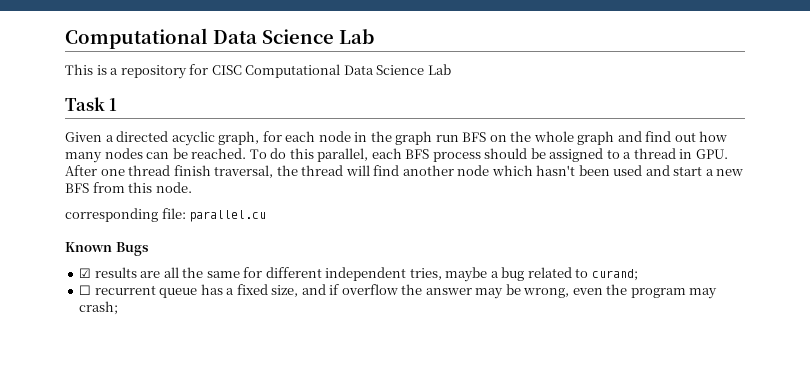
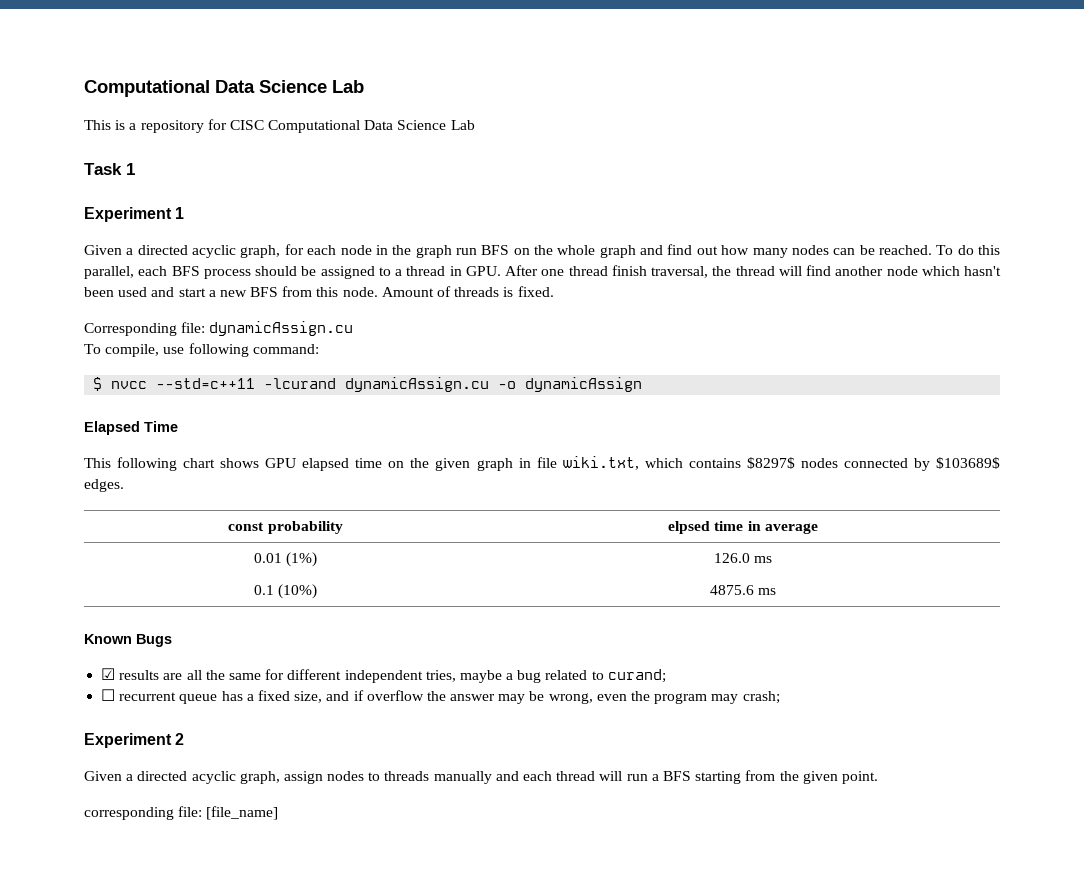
(118, 104) none -> [84,207,185,222] // Experiment 1
[65,208,267,222] // corresponding file: parallel.cu -> [381,286,554,297] [84,321,354,336] [84,343,319,357] [93,377,643,392] [84,421,178,435] [84,456,1000,471] [84,479,124,492] [228,521,343,534] [668,521,818,534] [253,552,318,567] [713,553,773,563] [253,584,318,599] [709,585,777,595] Amount of threads is fixed. // Corresponding file: dynamicAssign.cu // To compile, use following command: // $ nvcc --std=c++11 -lcurand dynamicAssign.cu -o dynamicAssign // Elapsed Time // This following chart shows GPU elapsed time on the given graph in file wiki.txt, which contains $8297$ nodes connected by $103689$ edges. // const probability | elpsed time in average // 0.01 (1%) | 126.0 ms // 0.1 (10%) | 4875.6 ms
(119, 308) none -> [84,733,185,748] [84,770,878,784] [84,806,279,820] // Experiment 2 // Given a directed acyclic graph, assign nodes to threads manually and each thread will run a BFS starting from the given point. // corresponding file: [file_name]

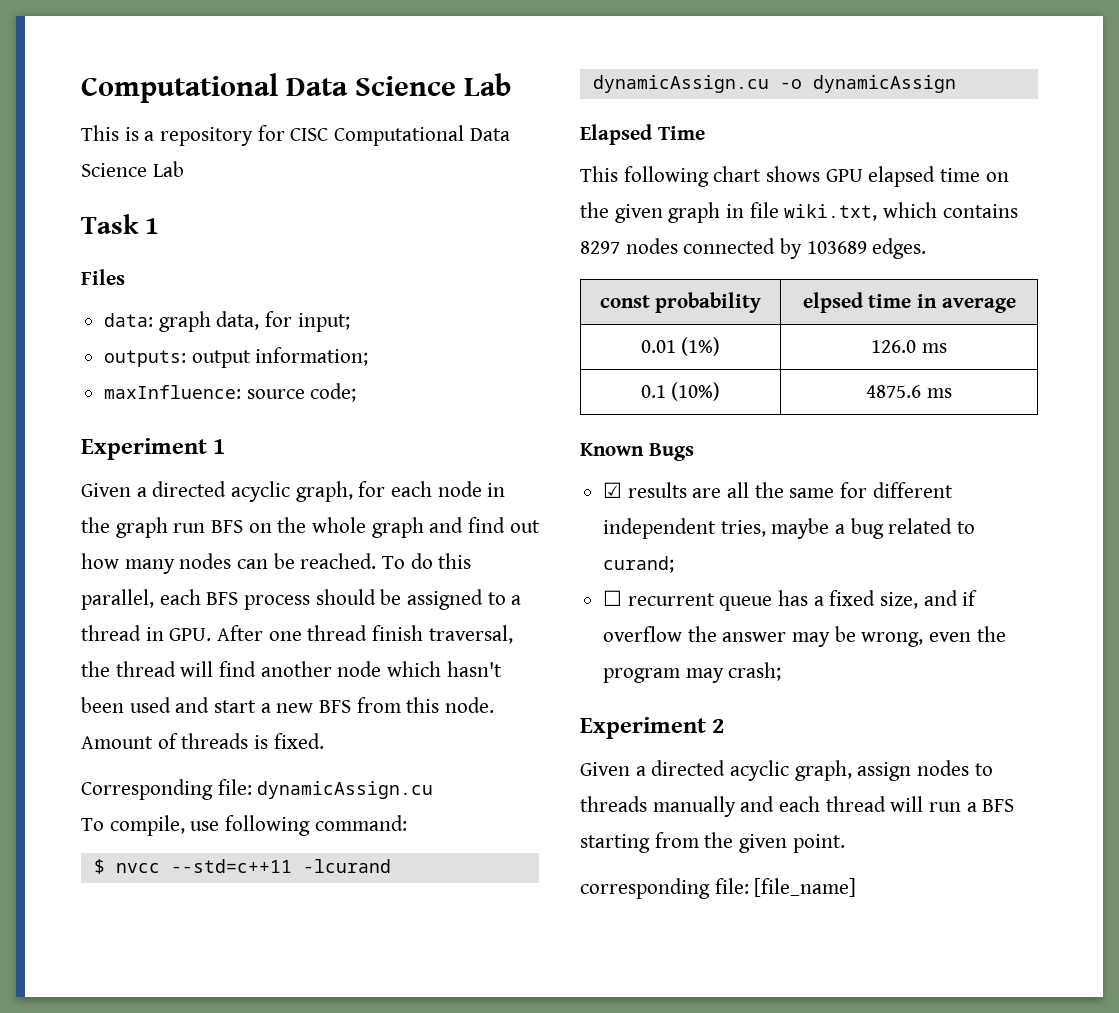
(135, 169) none -> [81,269,125,285] [104,311,350,332] [104,347,369,368] [104,383,357,402] // Files // data: graph data, for input; // outputs: output information; // maxInfluence: source code;
[746,457,795,469] $8297$ -> [580,241,620,254] 8297
[935,457,1000,469] $103689$ -> [806,241,867,254] 103689

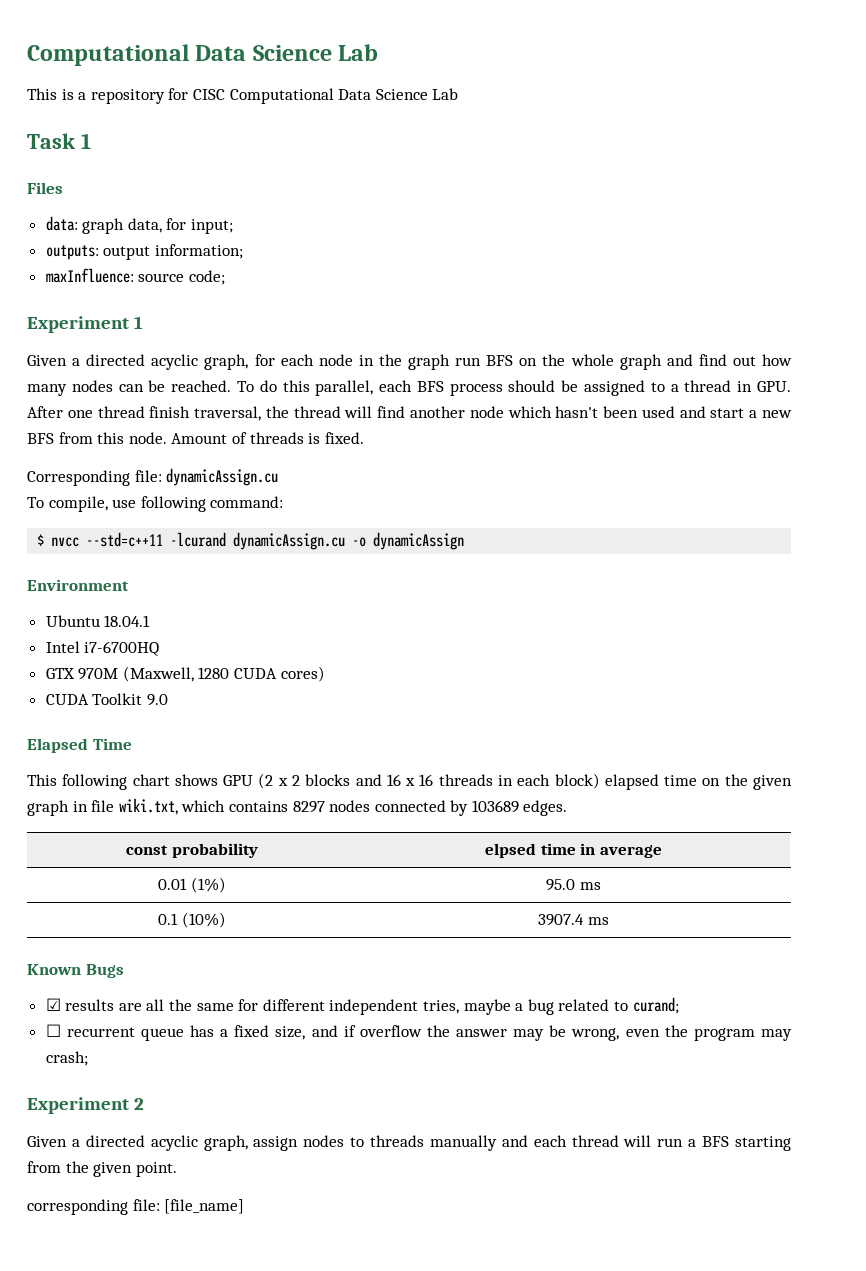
(956, 84) none -> [27,579,129,591] [45,615,151,627] [45,641,160,656] [45,666,325,682] [45,693,168,706] // Environment // Ubuntu 18.04.1 // Intel i7-6700HQ // GTX 970M (Maxwell, 1280 CUDA cores) // CUDA Toolkit 9.0
(863, 175) none -> [258,773,600,789] (2 x 2 blocks and 16 x 16 threads in each block)
[871,340,917,353] 126.0 -> [546,879,576,891] 95.0
[866,385,922,398] 4875.6 -> [538,914,585,926] 3907.4

